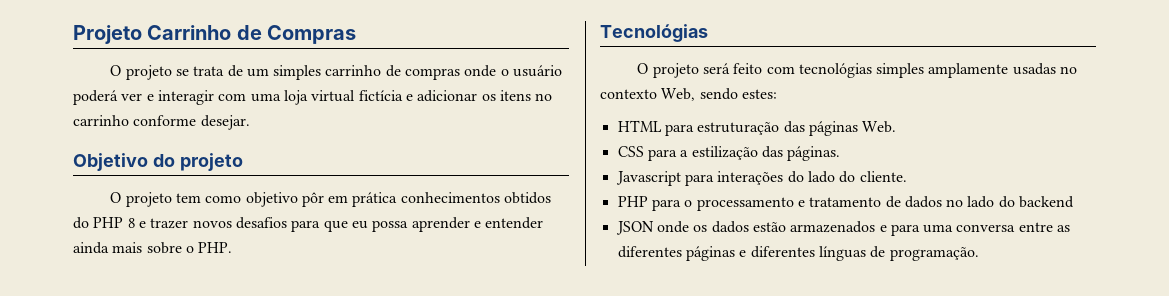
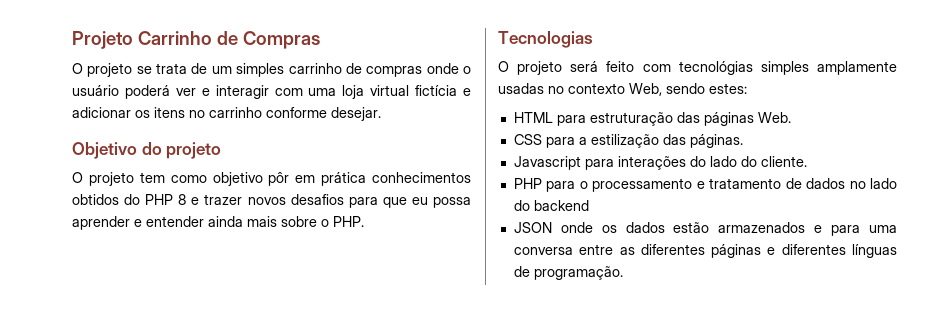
[600,24,708,42] Tecnológias -> [498,31,593,48] Tecnologias

